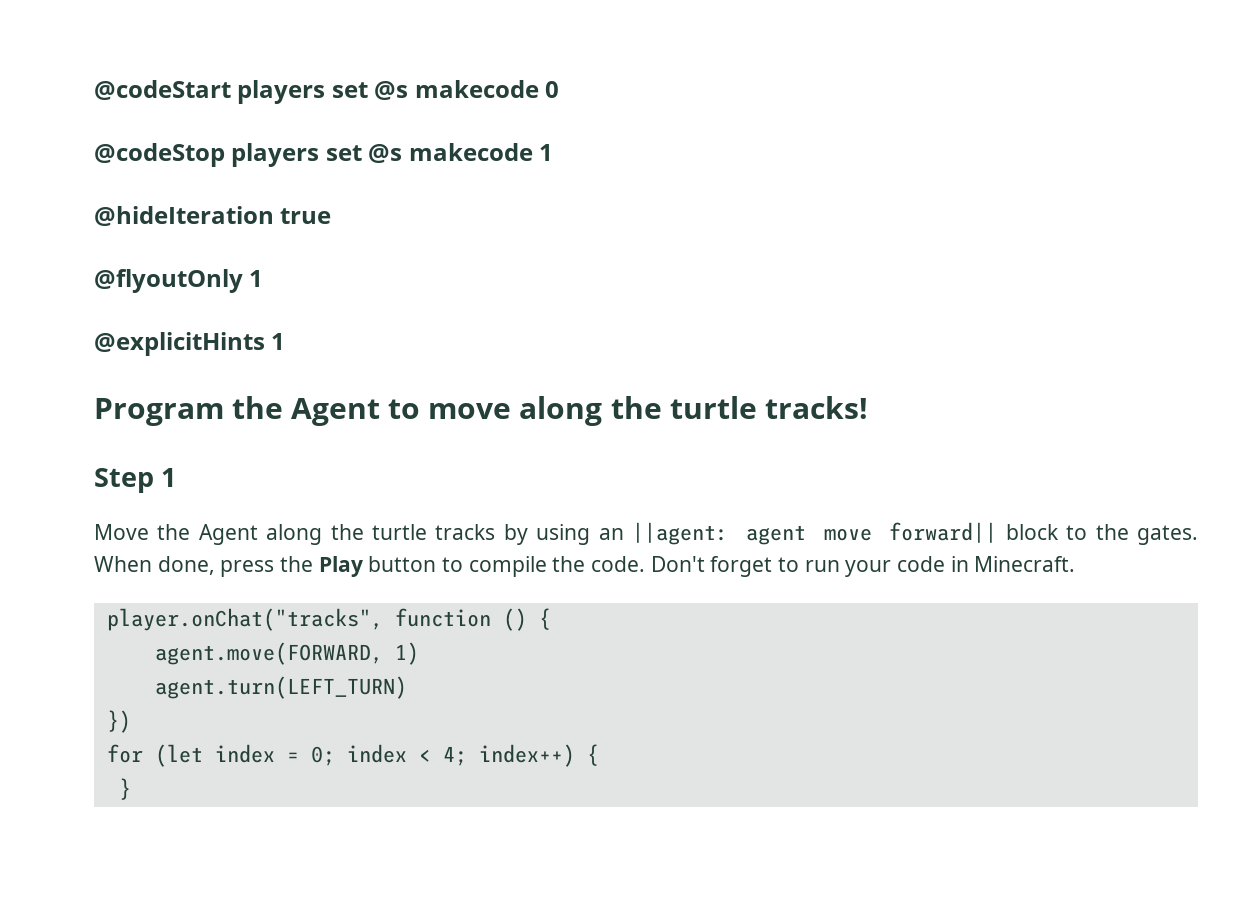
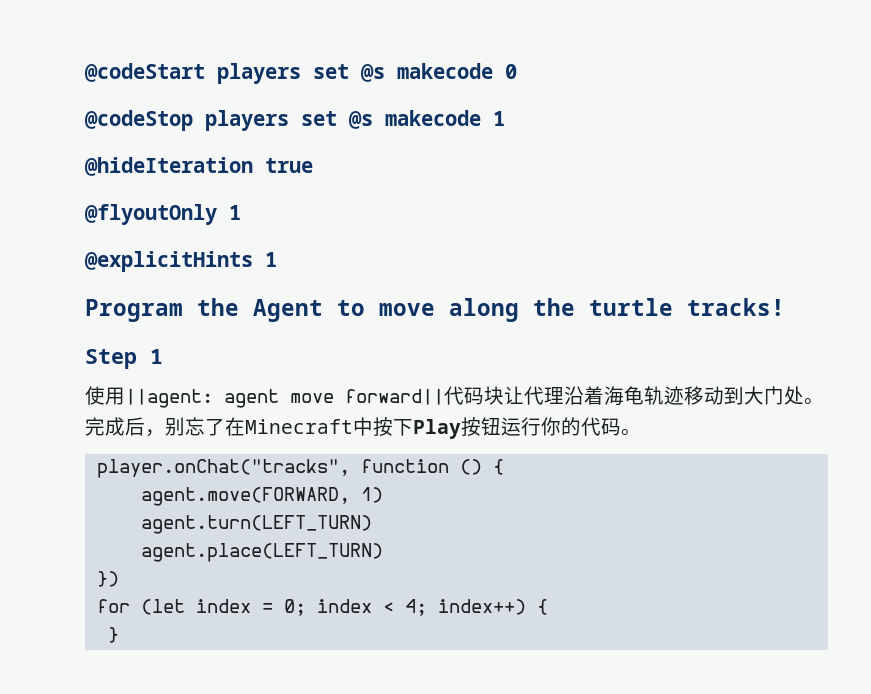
[94,522,1198,545] [94,556,1076,577] Move the Agent along the turtle tracks by using an ||agent: agent move forward|| block to the gates. When done, press the Play button to compile the code. Don't forget to run your code in Minecraft. -> [85,386,824,408] [85,417,641,439] 使用||agent: agent move forward||代码块让代理沿着海龟轨迹移动到大门处。完成后，别忘了在Minecraft中按下Play按钮运行你的代码。
(407, 687) none -> [140,543,383,562] // agent.place(LEFT_TURN)

